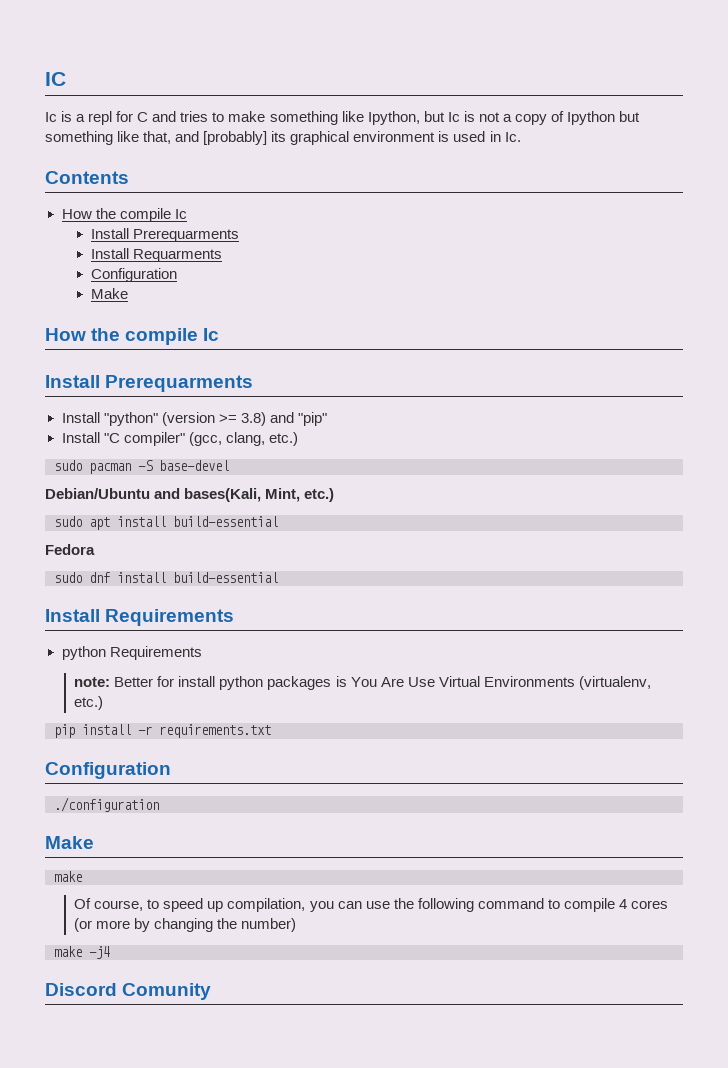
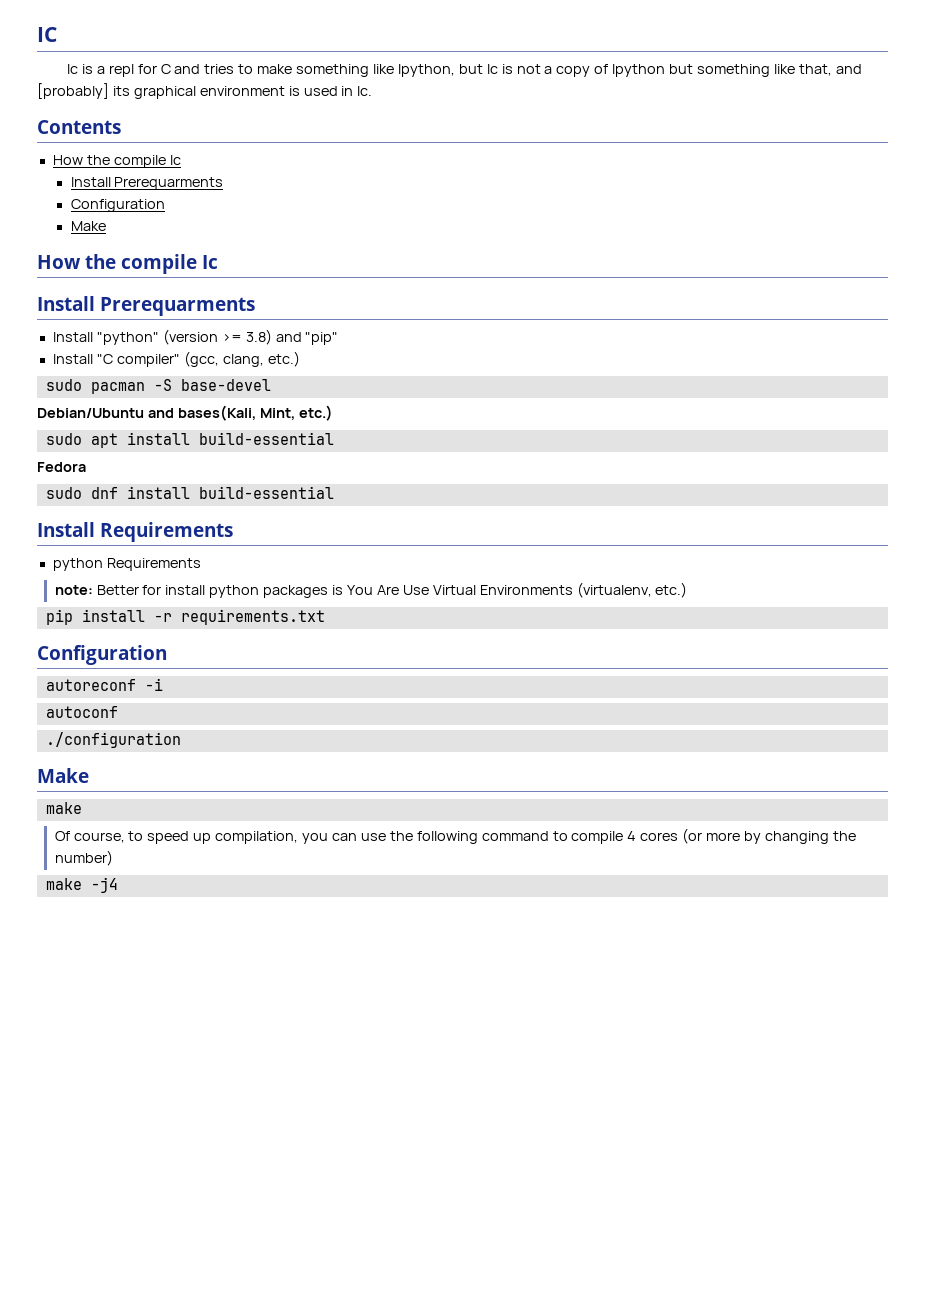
[90,248,222,262] // Install Requarments -> (224, 183) none
(171, 770) none -> [45,678,163,691] [45,706,118,718] // autoreconf -i // autoconf
[45,983,212,1000] // Discord Comunity -> (118, 885) none

